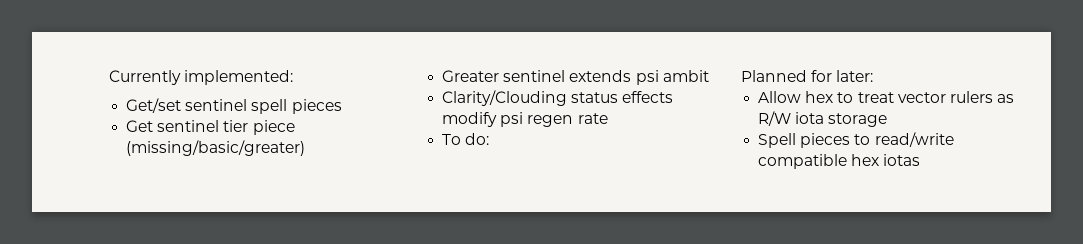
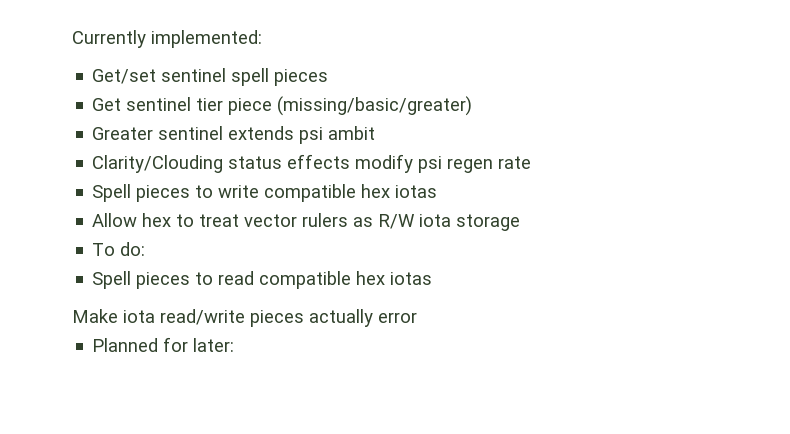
[442,133,490,145] [741,70,874,82] To do: // Planned for later: -> [92,184,438,202] Spell pieces to write compatible hex iotas
[758,132,954,148] [758,154,921,169] // Spell pieces to read/write compatible hex iotas -> [92,242,146,256] [92,271,433,289] [72,309,417,327] [92,337,235,352] // To do: // Spell pieces to read compatible hex iotas // Make iota read/write pieces actually error // Planned for later:

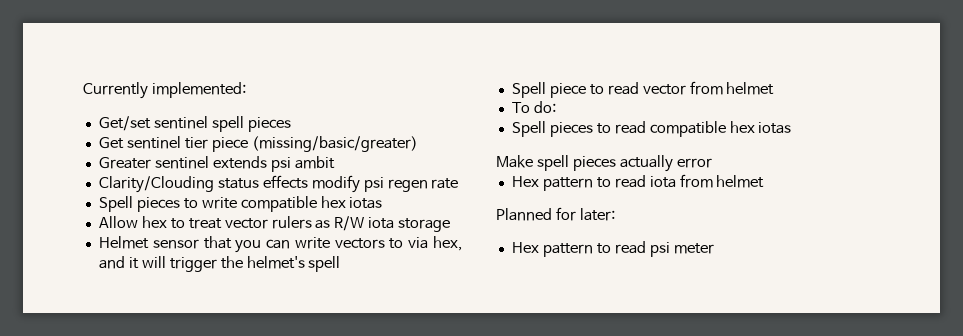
(521, 222) none -> [98,236,463,253] [98,256,341,272] [511,81,775,98] // Helmet sensor that you can write vectors to via hex, and it will trigger the helmet's spell // Spell piece to read vector from helmet
[123,309,245,325] iota read/write -> [536,155,569,171] spell
[92,337,235,352] Planned for later: -> [511,174,765,191] [496,207,615,221] [511,241,714,257] Hex pattern to read iota from helmet // Planned for later: // Hex pattern to read psi meter

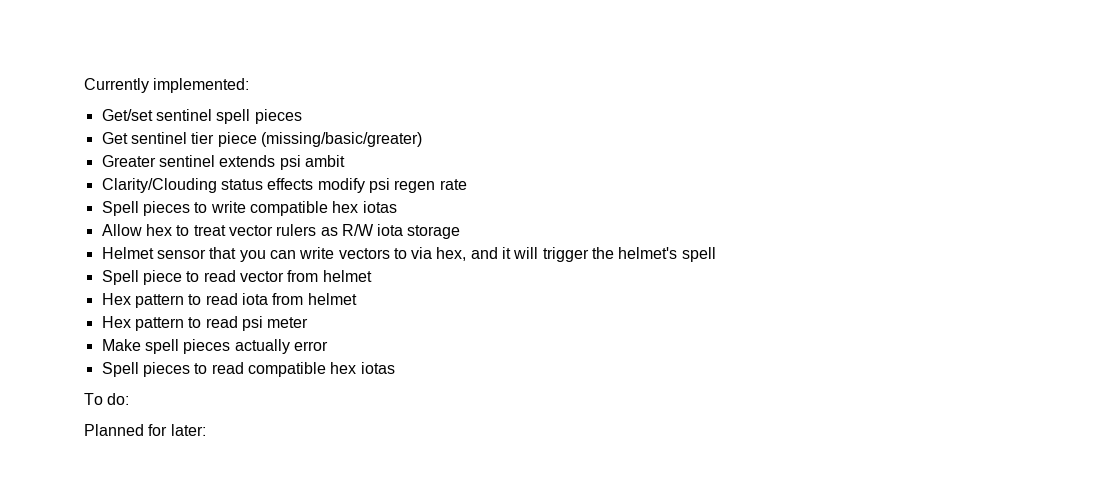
[511,101,556,113] To do: -> [101,293,357,308] [101,316,309,331] [101,339,328,354] Hex pattern to read iota from helmet // Hex pattern to read psi meter // Make spell pieces actually error
[496,155,712,172] [511,174,765,191] [496,207,615,221] [511,241,714,257] Make spell pieces actually error // Hex pattern to read iota from helmet // Planned for later: // Hex pattern to read psi meter -> [84,393,130,405] [84,424,206,436] To do: // Planned for later:

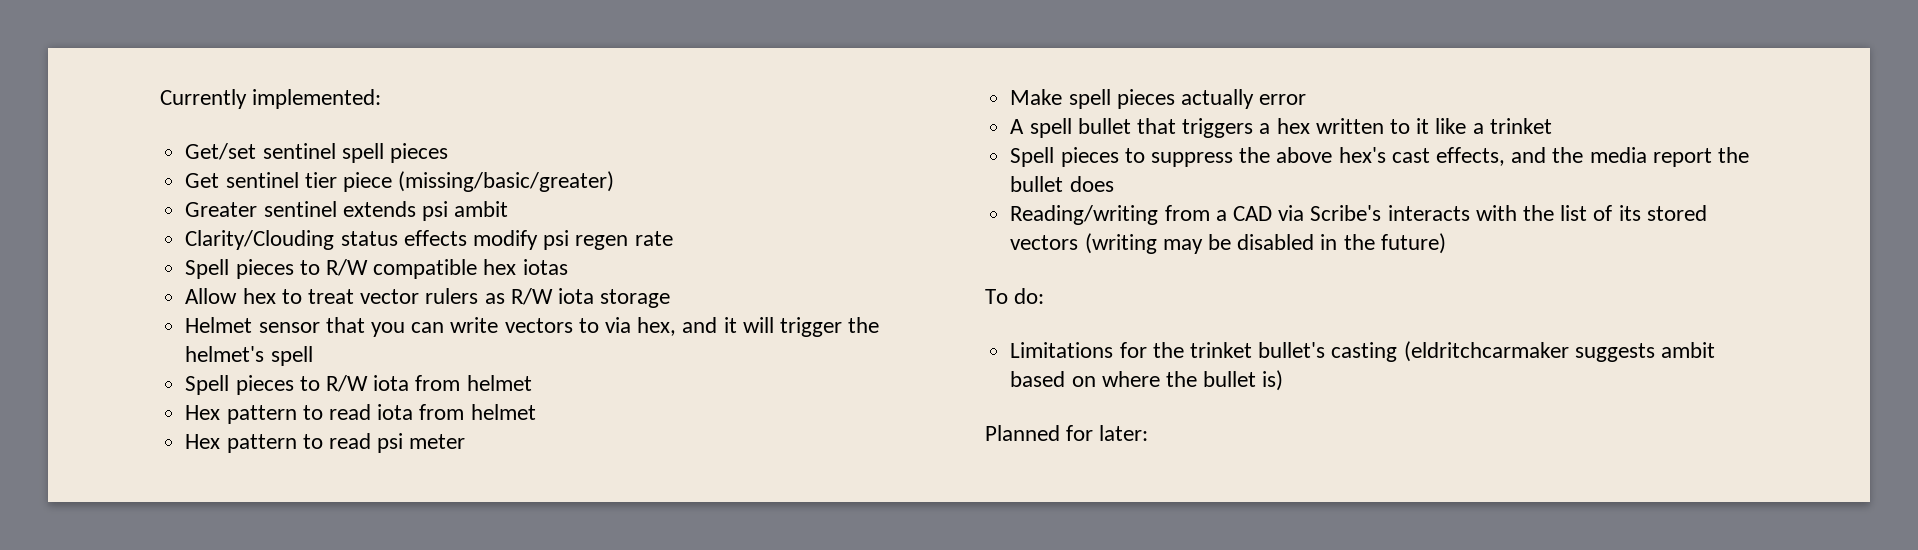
[210,201,246,213] write -> [325,259,368,276] R/W
[142,270,284,285] piece to read vector -> [235,375,410,395] pieces to R/W iota
[101,362,395,377] [84,393,130,405] Spell pieces to read compatible hex iotas // To do: -> [1010,118,1552,138] [1010,147,1750,167] [1010,176,1114,192] [1010,205,1707,225] [1010,233,1446,254] [985,288,1045,304] [1010,341,1715,362] [1010,370,1284,391] A spell bullet that triggers a hex written to it like a trinket // Spell pieces to suppress the above hex's cast effects, and the media report the bullet does // Reading/writing from a CAD via Scribe's interacts with the list of its stored vectors (writing may be disabled in the future) // To do: // Limitations for the trinket bullet's casting (eldritchcarmaker suggests ambit based on where the bullet is)

